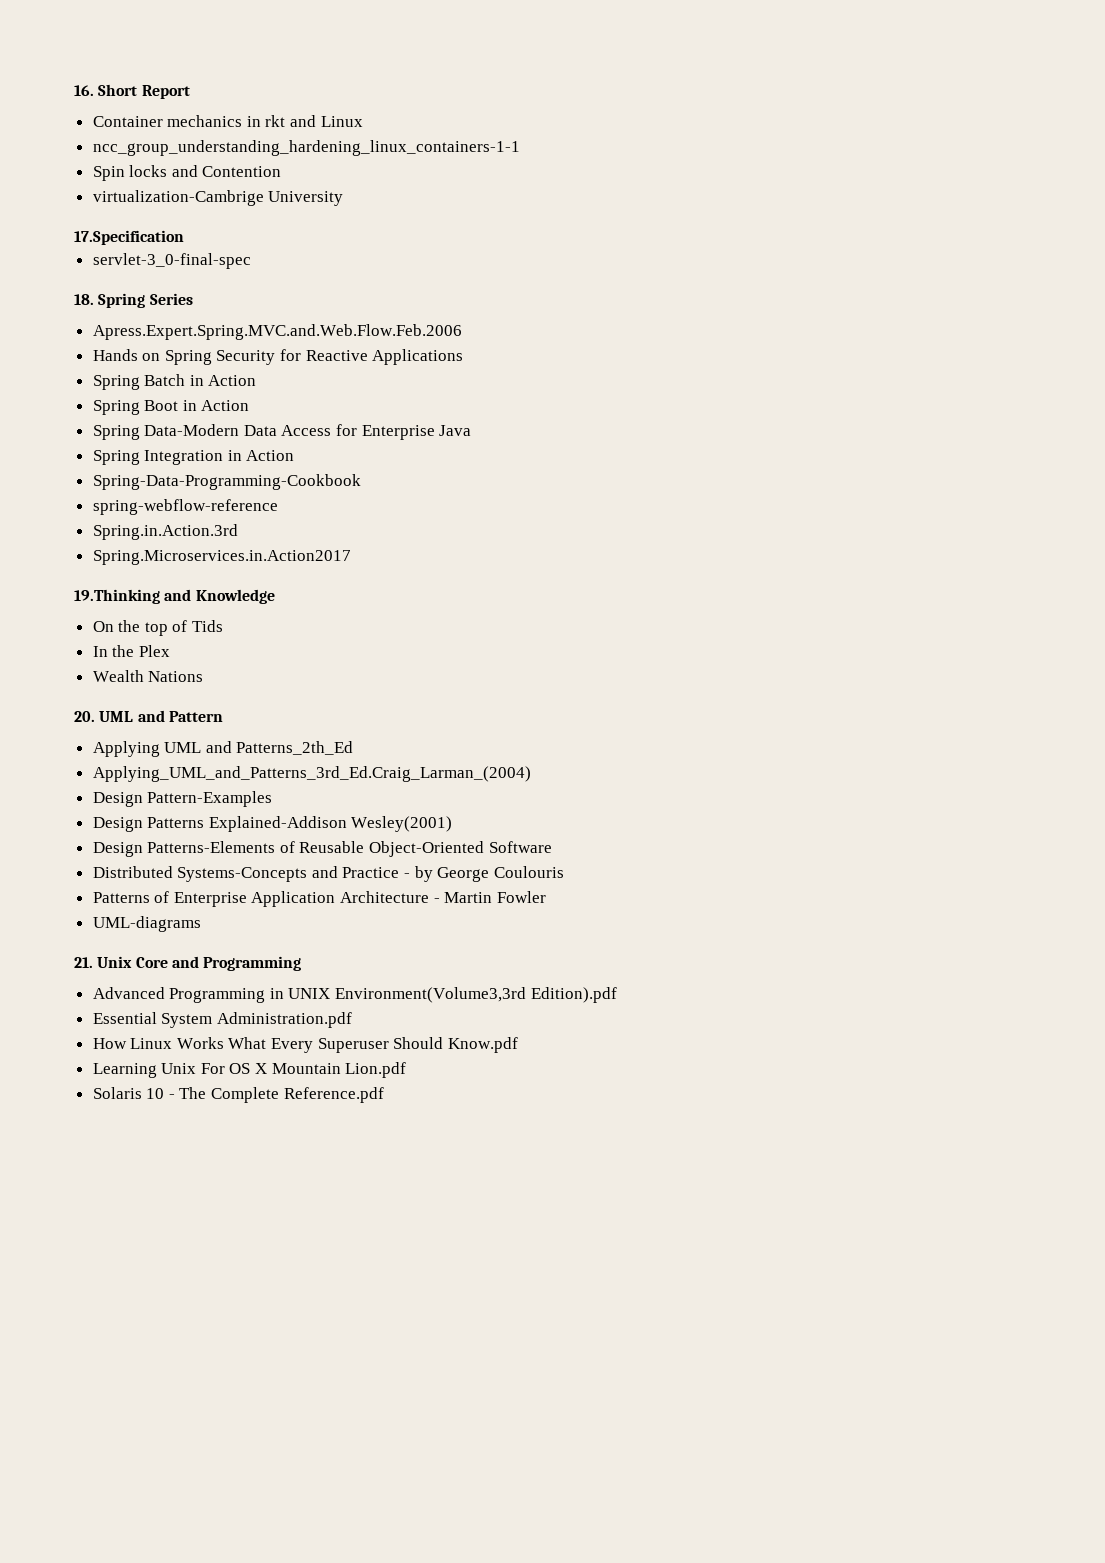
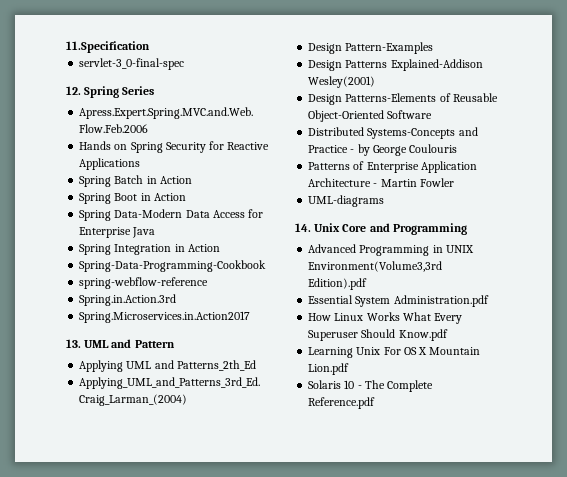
[74,84,190,99] [92,115,363,127] [92,140,520,156] [92,165,282,181] [92,190,344,206] [74,230,184,245] 16. Short Report // Container mechanics in rkt and Linux // ncc_group_understanding_hardening_linux_containers-1-1 // Spin locks and Contention // virtualization-Cambrige University // 17.Specification -> [66,41,150,53] 11.Specification
[74,294,94,305] 18. -> [66,86,81,95] 12.
[74,589,275,604] [92,620,224,636] [92,645,170,657] [92,670,204,682] [74,711,95,722] 19.Thinking and Knowledge // On the top of Tids // In the Plex // Wealth Nations // 20. -> [66,339,81,348] 13.
[74,957,93,968] 21. -> [295,223,311,232] 14.

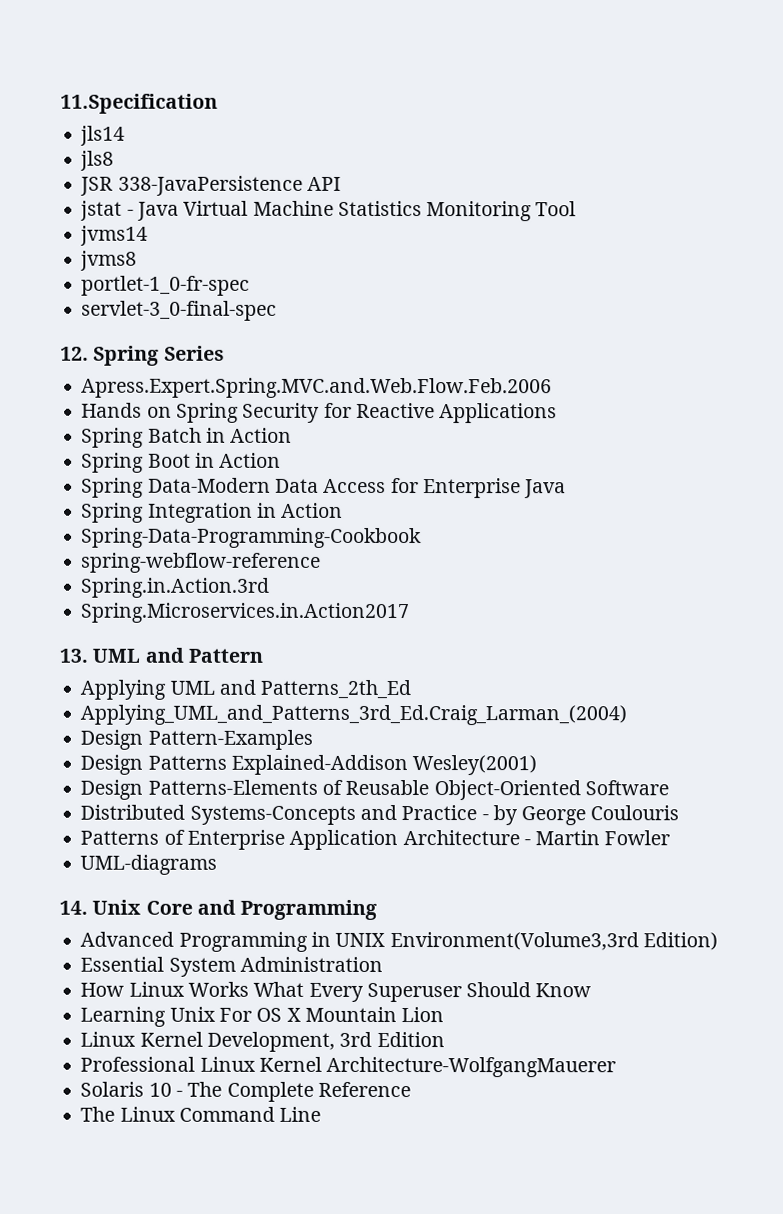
(150, 47) none -> [80,125,126,146] [80,150,115,171] [80,175,341,196] [80,200,577,222] [80,225,149,246] [80,250,138,271] [81,275,251,296] // jls14 // jls8 // JSR 338-JavaPersistence API // jstat - Java Virtual Machine Statistics Monitoring Tool // jvms14 // jvms8 // portlet-1_0-fr-spec
[308,278,368,290] Edition).pdf -> [642,932,718,951] Edition)
[393,295,489,307] Administration.pdf -> [239,956,383,972] Administration
[398,329,448,341] Know.pdf -> [535,983,592,998] Know
[308,363,350,375] Lion.pdf -> [401,1007,445,1023] [80,1031,445,1052] [80,1056,617,1078] Lion // Linux Kernel Development, 3rd Edition // Professional Linux Kernel Architecture-WolfgangMauerer
[308,397,376,409] Reference.pdf -> [317,1081,411,1098] [80,1106,322,1122] Reference // The Linux Command Line

